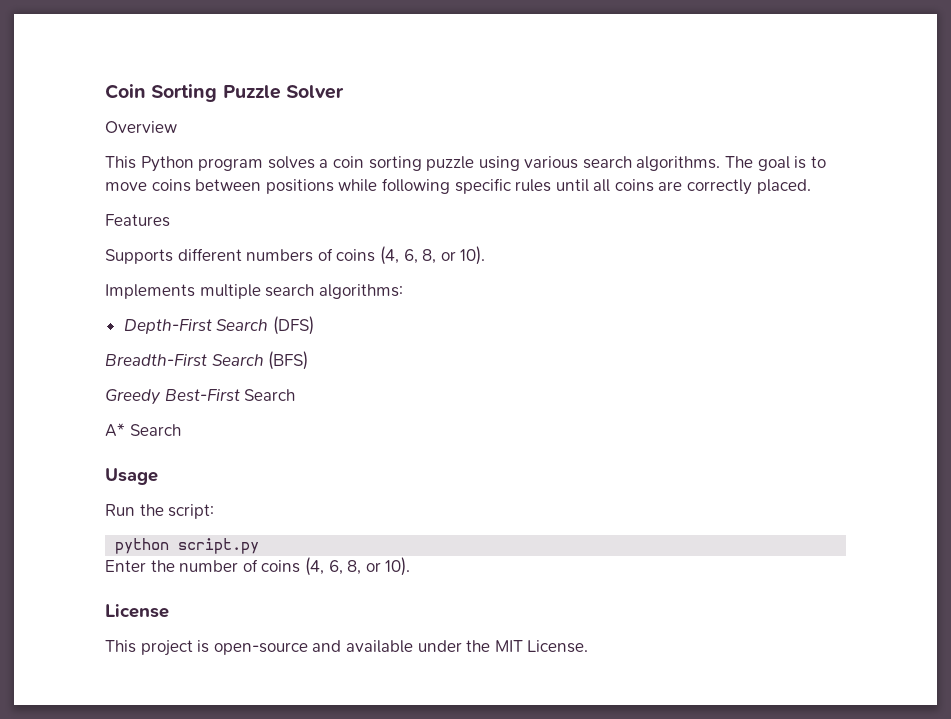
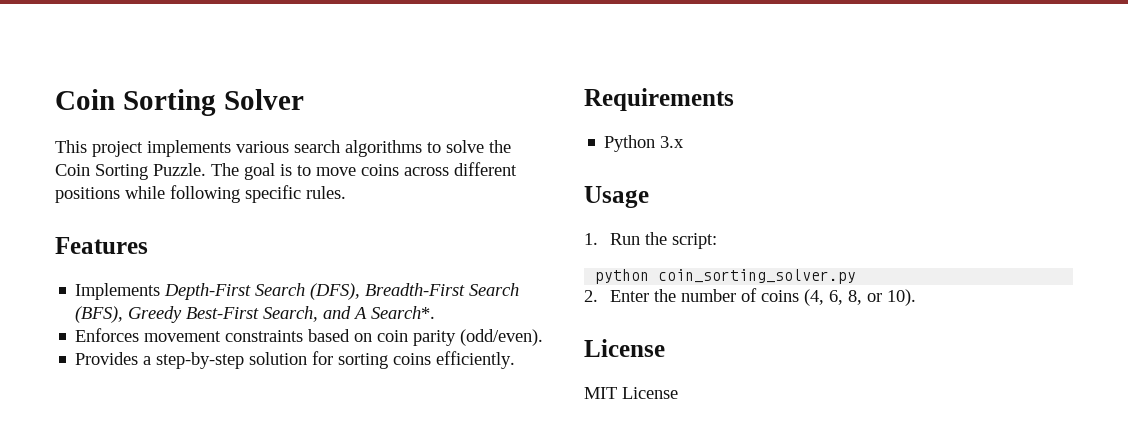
[105,84,281,102] Coin Sorting Puzzle -> [55,89,216,116] Coin Sorting
[105,121,177,133] [105,156,721,172] // Overview // This Python program solves a coin sorting puzzle using various search algorithms. -> [55,140,511,157] [55,163,206,180] // This project implements various search algorithms to solve the Coin Sorting Puzzle.
[195,179,262,191] between -> [404,162,517,176] across different
[515,179,811,195] [105,214,170,227] [105,246,486,265] [105,284,403,299] rules until all coins are correctly placed. // Features // Supports different numbers of coins (4, 6, 8, or 10). // Implements multiple search algorithms: // -> [306,186,346,199] [55,237,148,254] [75,283,161,300] rules. // Features // Implements
[272,316,314,335] (DFS) // -> [310,283,361,300] (DFS),
[268,351,309,370] (BFS) // -> [75,306,124,323] (BFS),
[244,389,296,401] [105,423,181,437] Search // A* Search -> [263,306,436,322] [75,328,544,346] [75,351,516,369] [584,88,734,111] [604,135,685,152] Search, and A Search*. // Enforces movement constraints based on coin parity (odd/even). // Provides a step-by-step solution for sorting coins efficiently. // Requirements // Python 3.x
(158, 476) none -> [584,233,598,245] 1.
[178,538,260,554] script.py // -> [658,269,857,284] [584,290,598,302] coin_sorting_solver.py // 2.
[105,640,589,656] This project is open-source and available under the MIT License. -> [584,387,678,399] MIT License

